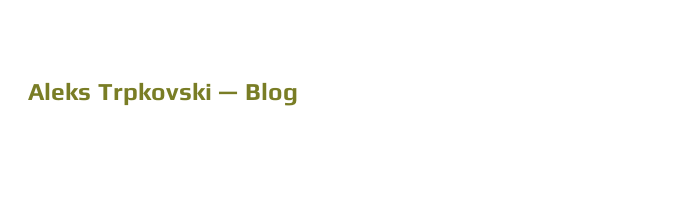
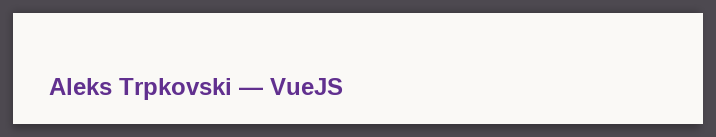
[244,82,298,106] Blog -> [270,78,343,95] VueJS

